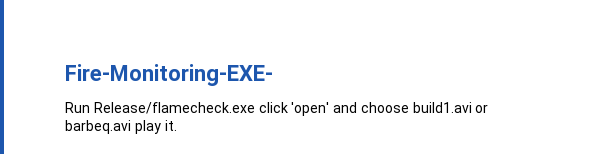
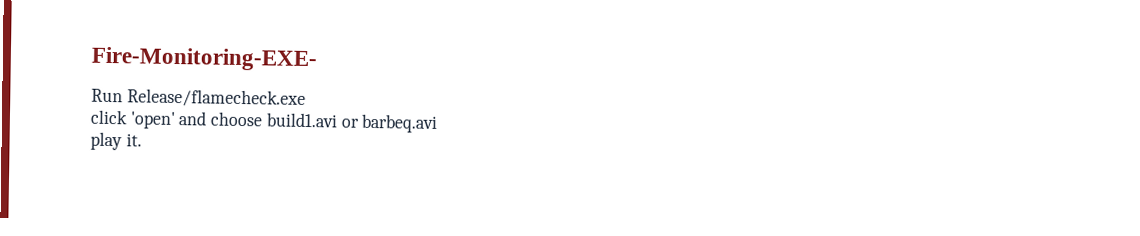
(255, 108) none -> (306, 98) //
(131, 127) none -> (439, 123) //

